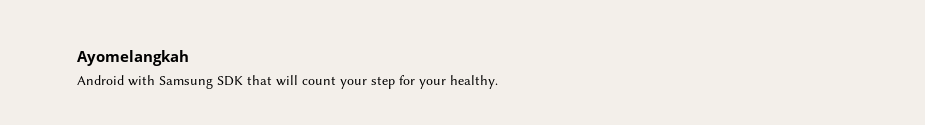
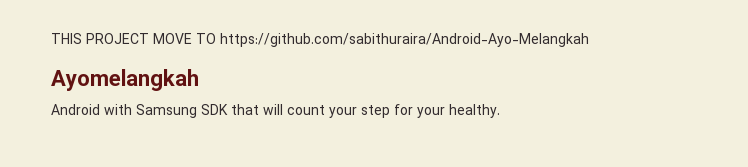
(77, 58) none -> [51,33,589,47] THIS PROJECT MOVE TO https://github.com/sabithuraira/Android-Ayo-Melangkah //

